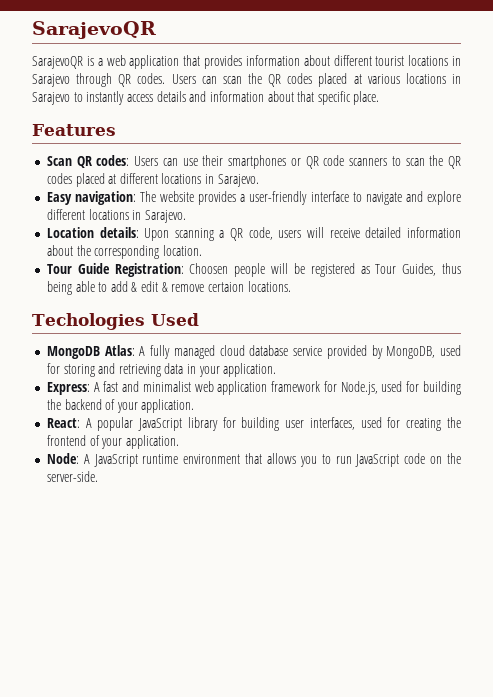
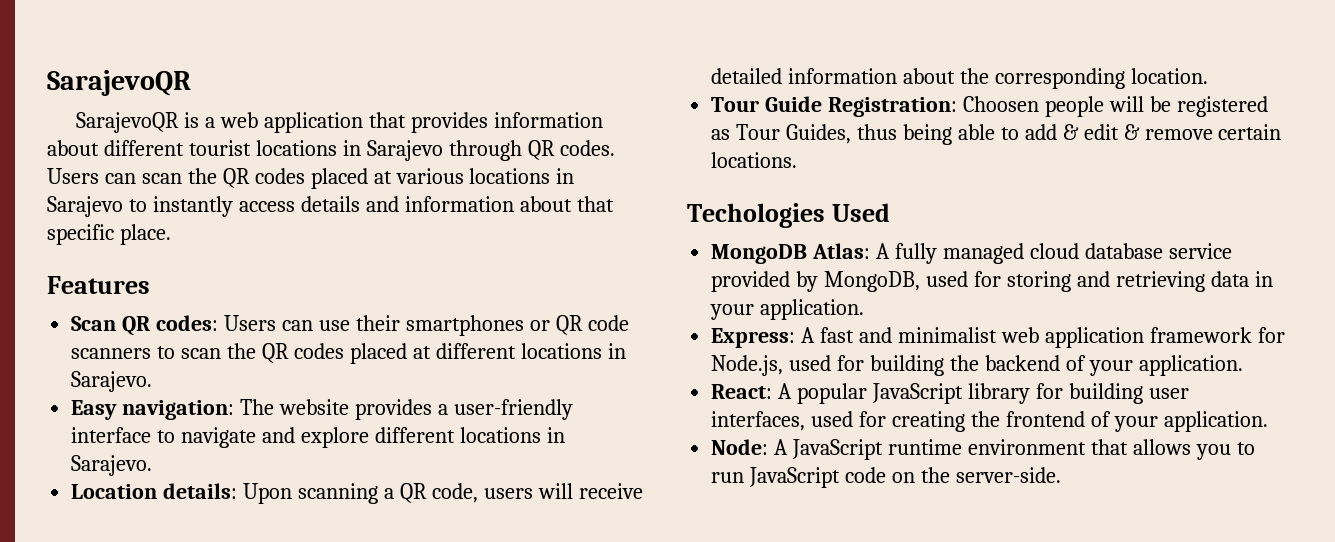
[208,282,245,292] certaion -> [1218,124,1282,140] certain

